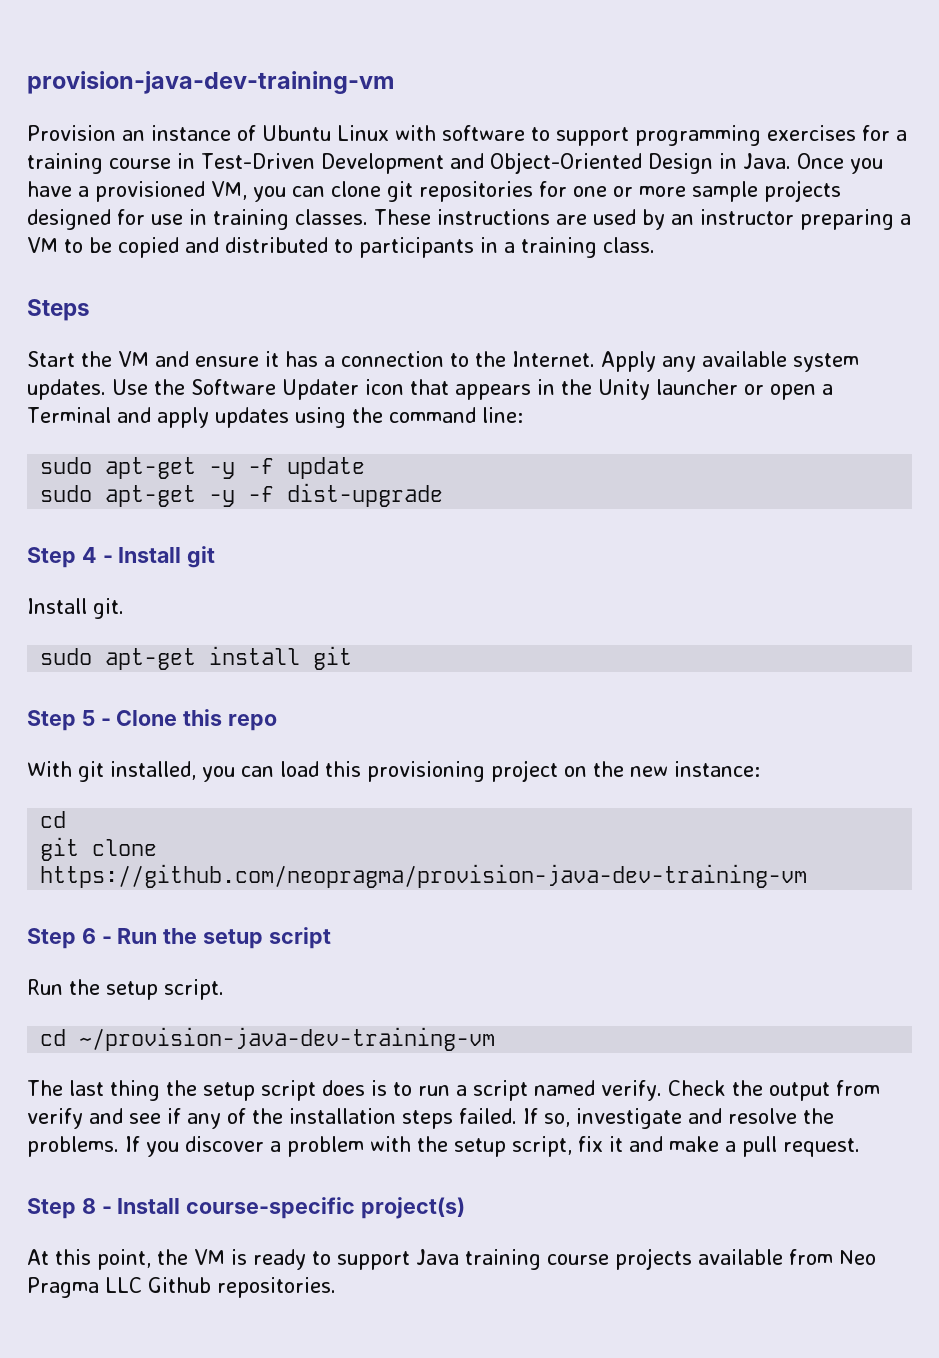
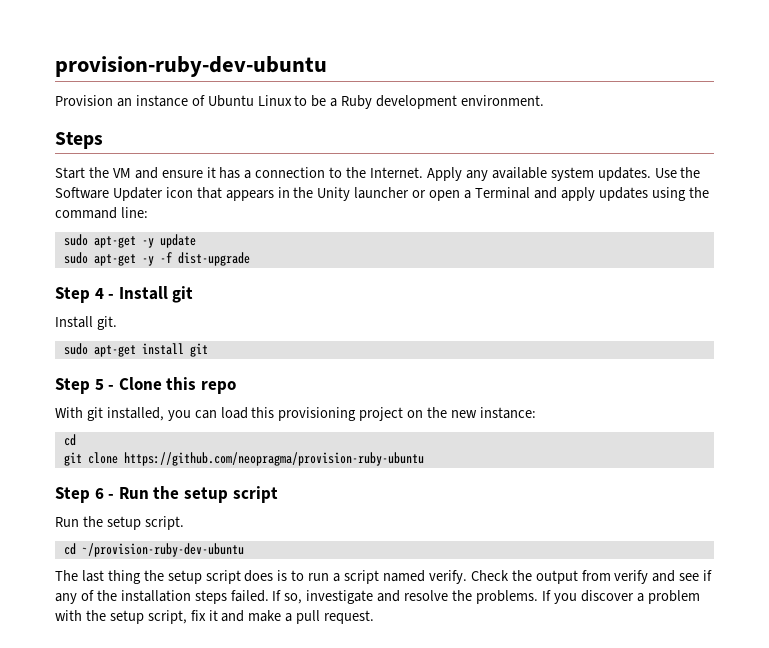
[27,71,394,94] provision-java-dev-training-vm -> [55,56,327,77] provision-ruby-dev-ubuntu
[395,125,907,146] [27,152,883,174] [27,180,841,202] [27,209,911,230] [27,237,655,258] with software to support programming exercises for a training course in Test-Driven Development and Object-Oriented Design in Java. Once you have a provisioned VM, you can clone git repositories for one or more sample projects designed for use in training classes. These instructions are used by an instructor preparing a VM to be copied and distributed to participants in a training class. -> [294,95,545,109] to be a Ruby development environment.
[248,458,275,474] -f -> (154, 243) none
[40,864,808,888] https://github.com/neopragma/provision-java-dev-training-vm -> [123,452,424,466] https://github.com/neopragma/provision-ruby-ubuntu
[79,1027,496,1051] ~/provision-java-dev-training-vm -> [81,543,244,557] ~/provision-ruby-dev-ubuntu
[27,1197,466,1219] [27,1248,876,1270] [27,1277,336,1298] // Step 8 - Install course-specific project(s) // At this point, the VM is ready to support Java training course projects available from Neo Pragma LLC Github repositories. -> (375, 617) none

